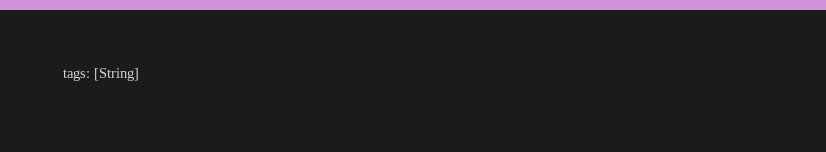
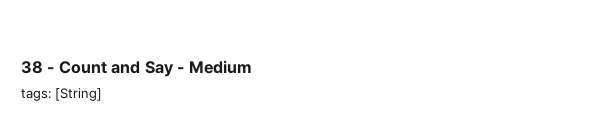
(63, 75) none -> [21,60,252,77] 38 - Count and Say - Medium //

